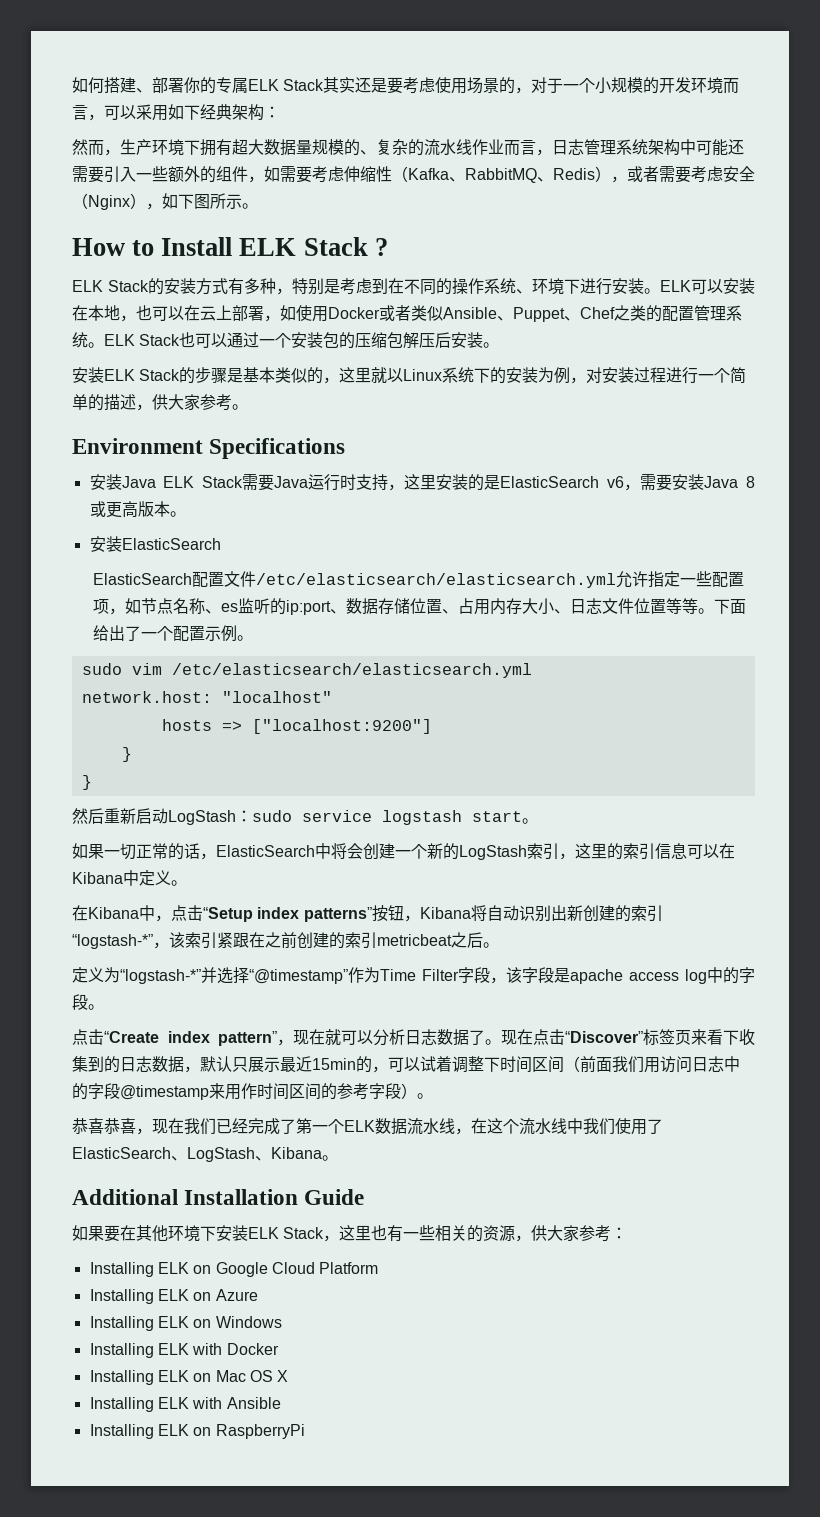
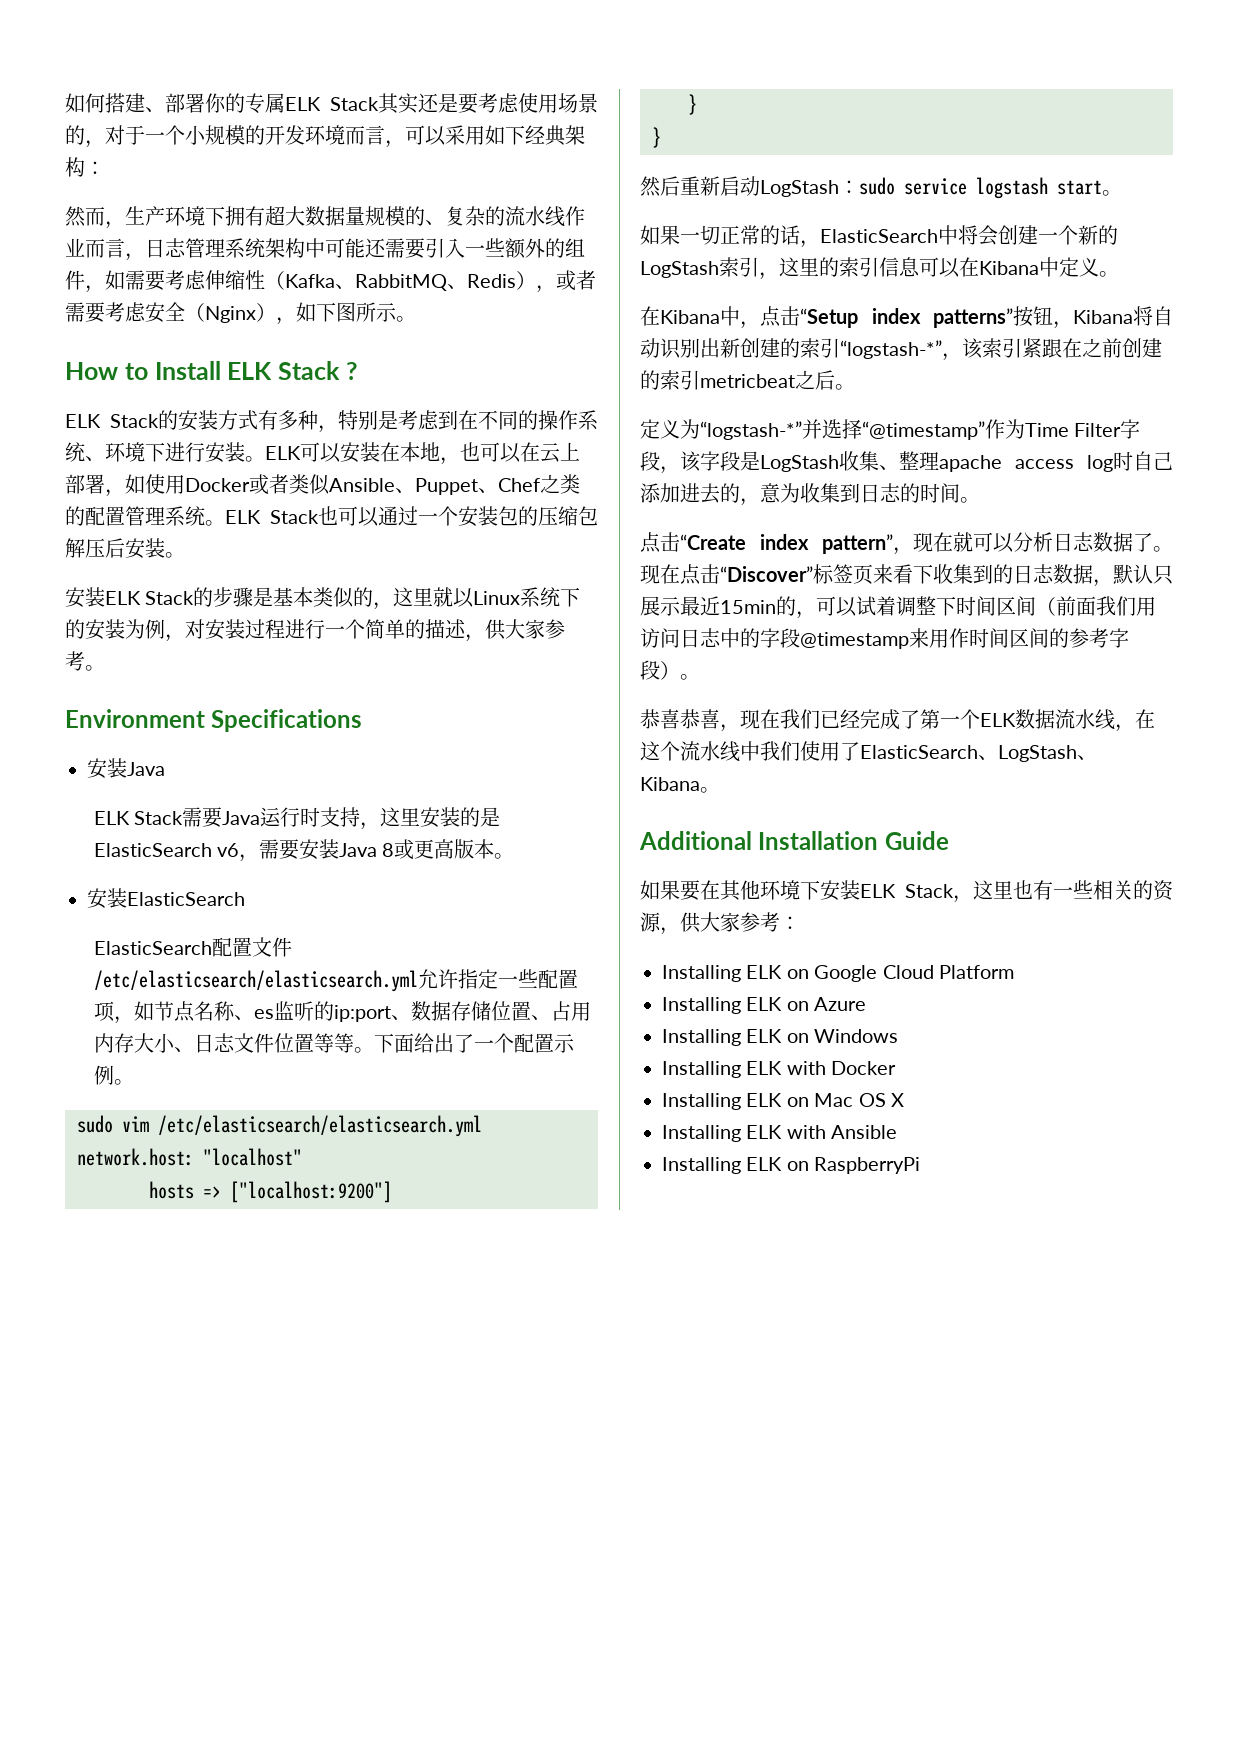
(156, 482) none -> (165, 769) //
[570,967,755,984] [72,994,88,1010] apache access log中的字段 -> [760,451,1173,472] [640,483,960,506] LogStash收集、整理apache access log时自己添加进去的，意为收集到日志的时间

